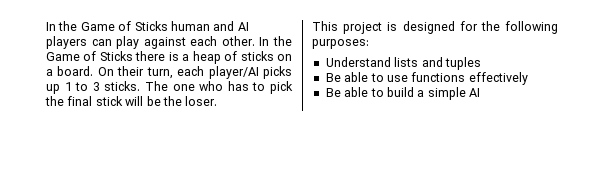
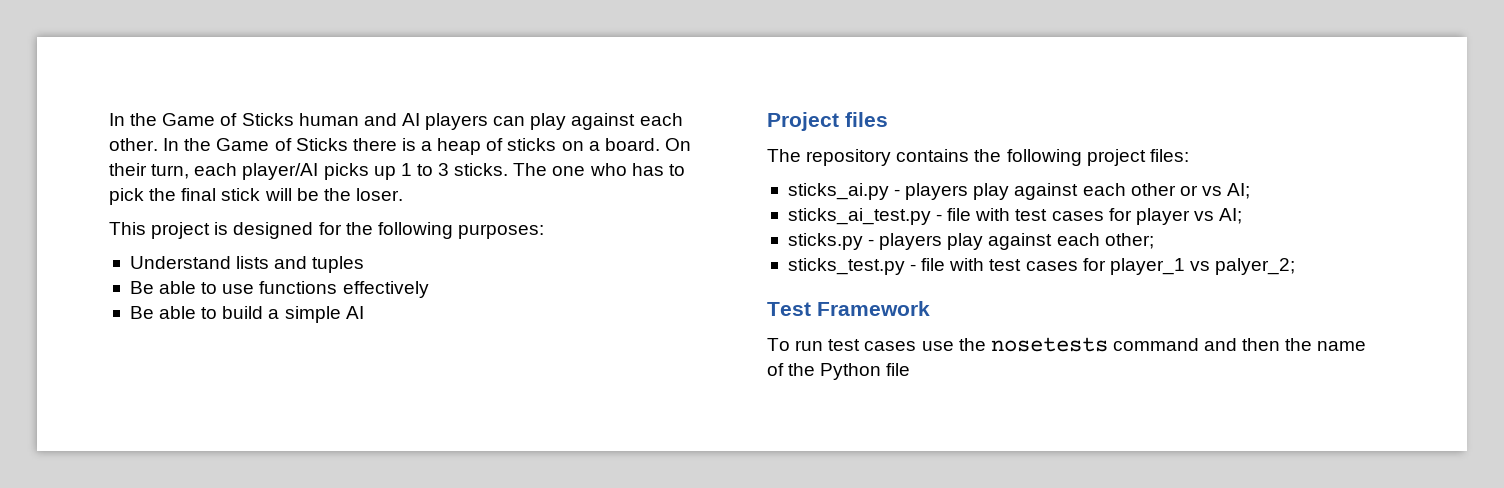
(480, 92) none -> [767,112,888,131] [767,149,1189,166] [787,183,1251,200] [787,208,1243,225] [787,233,1154,250] [787,258,1296,275] [767,301,930,316] [767,337,1367,352] [767,363,911,380] // Project files // The repository contains the following project files: // sticks_ai.py - players play against each other or vs AI; // sticks_ai_test.py - file with test cases for player vs AI; // sticks.py - players play against each other; // sticks_test.py - file with test cases for player_1 vs palyer_2; // Test Framework // To run test cases use the nosetests command and then the name of the Python file

